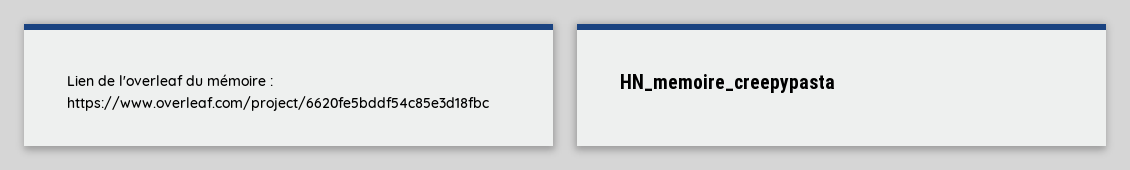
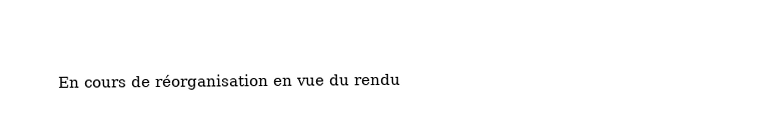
[67,74,273,86] [67,96,489,111] [620,74,835,93] Lien de l'overleaf du mémoire : https://www.overleaf.com/project/6620fe5bddf54c85e3d18fbc // HN_memoire_creepypasta -> [58,73,401,90] En cours de réorganisation en vue du rendu

